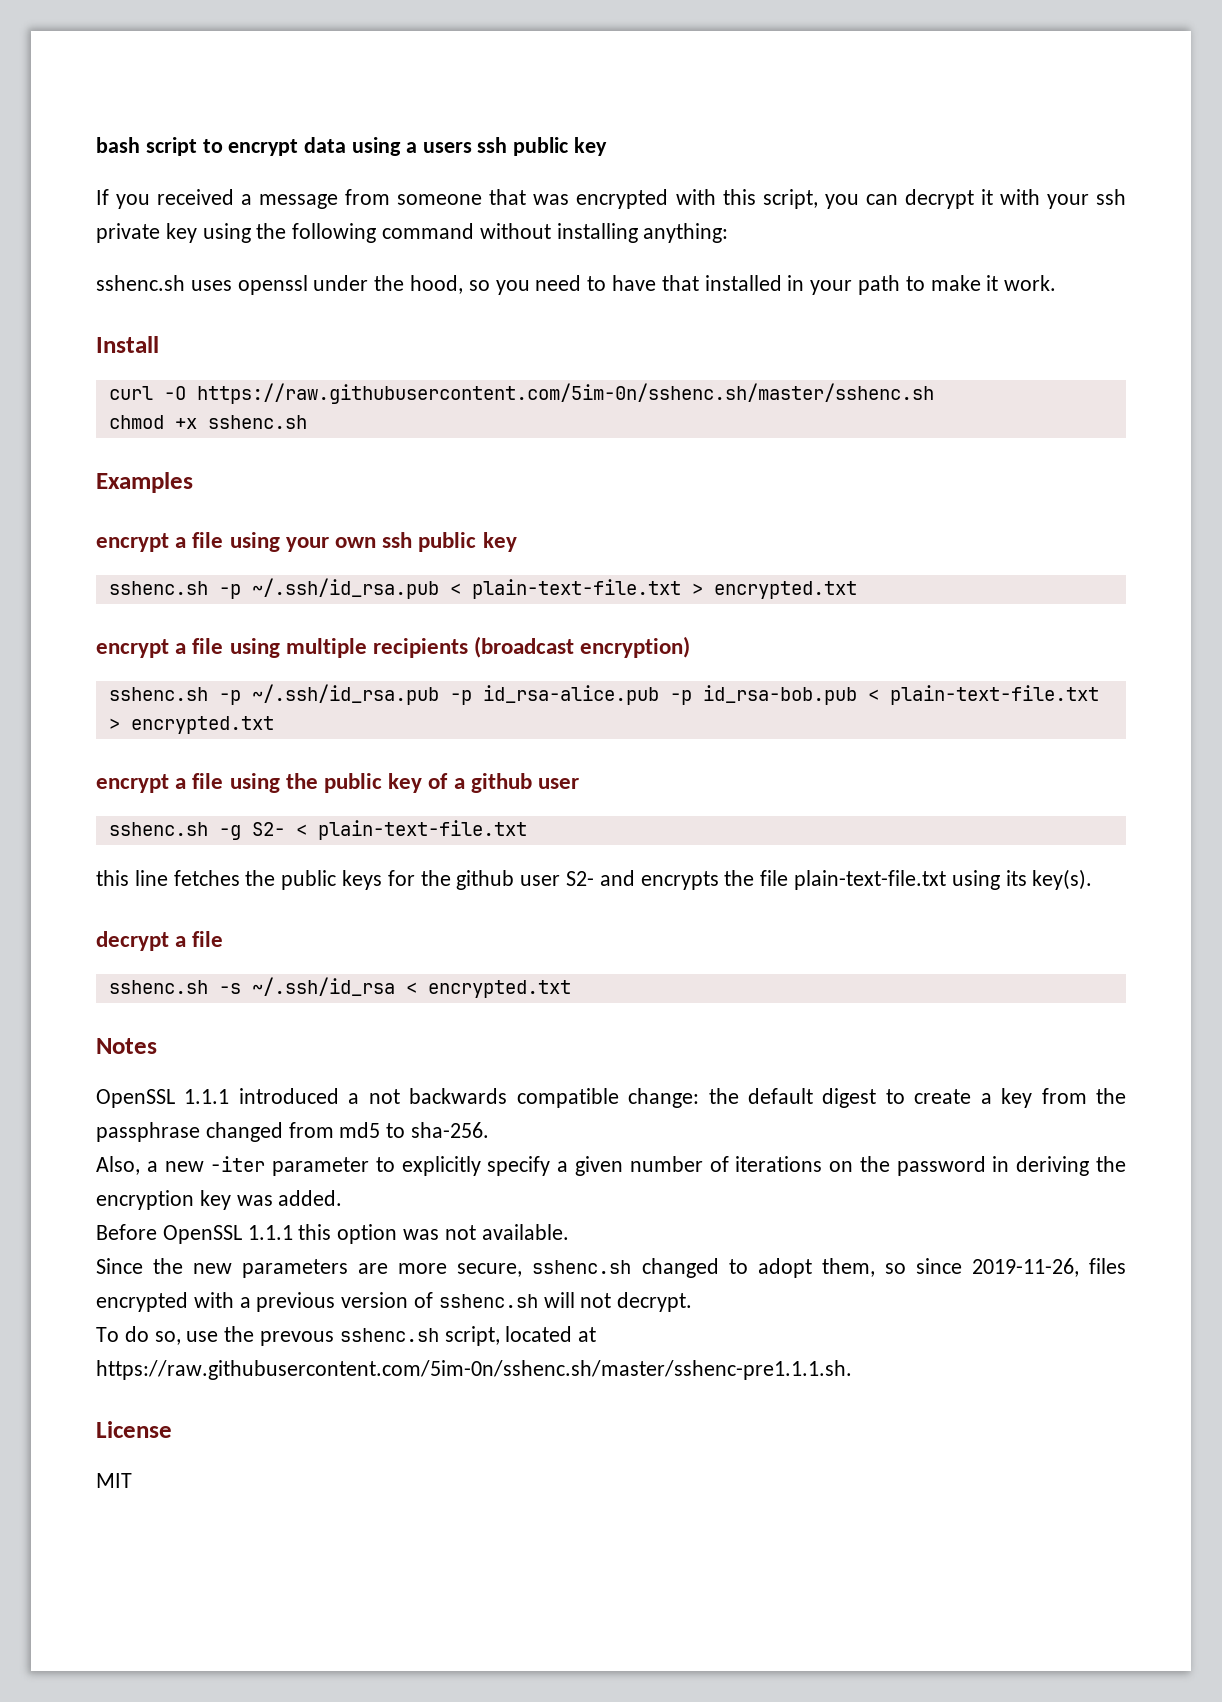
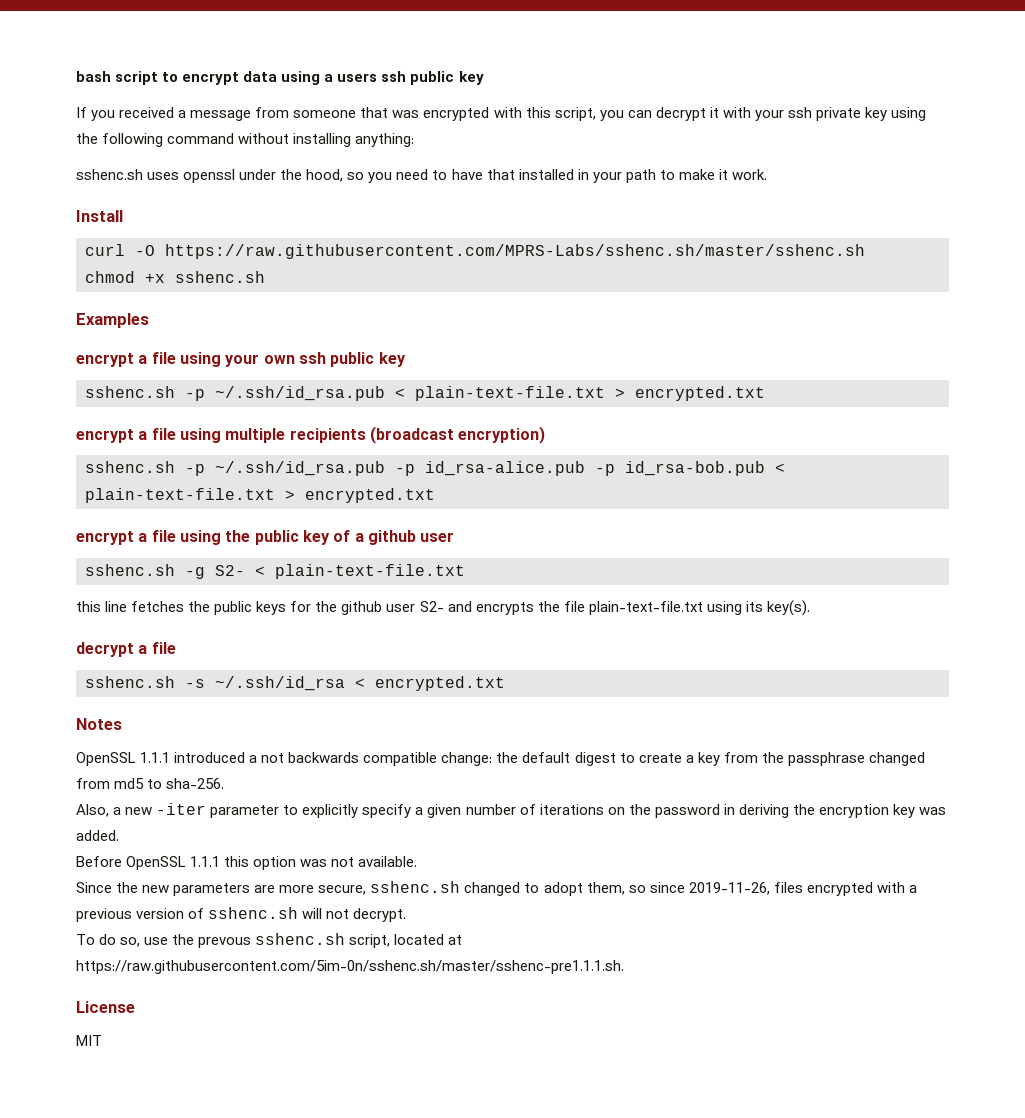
[196,383,934,404] https://raw.githubusercontent.com/5im-0n/sshenc.sh/master/sshenc.sh -> [165,244,865,259] https://raw.githubusercontent.com/MPRS-Labs/sshenc.sh/master/sshenc.sh

